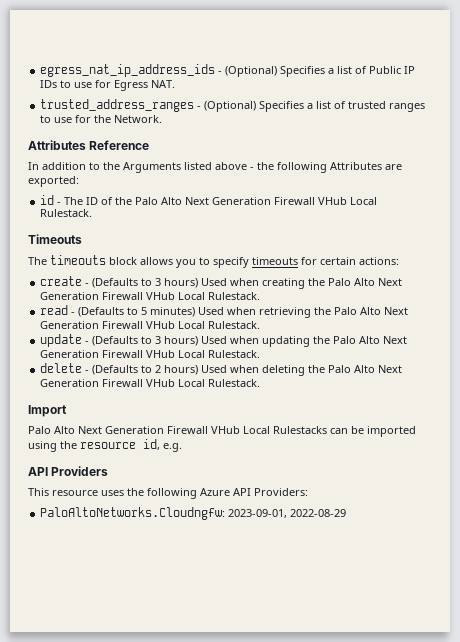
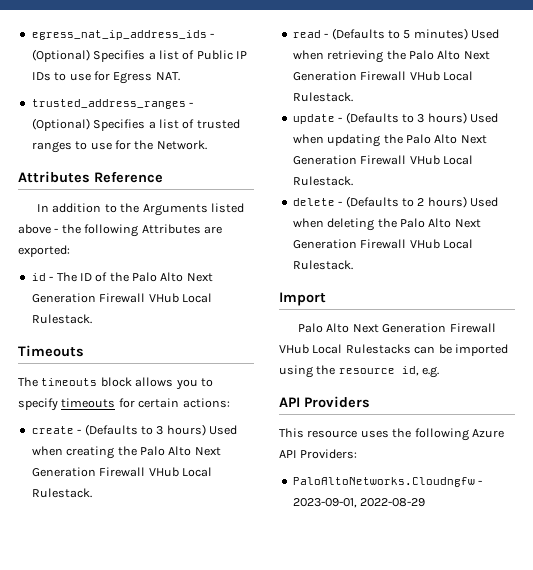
[40,507,226,520] PaloAltoNetworks.Cloudngfw: -> [292,477,483,487] PaloAltoNetworks.Cloudngfw -

